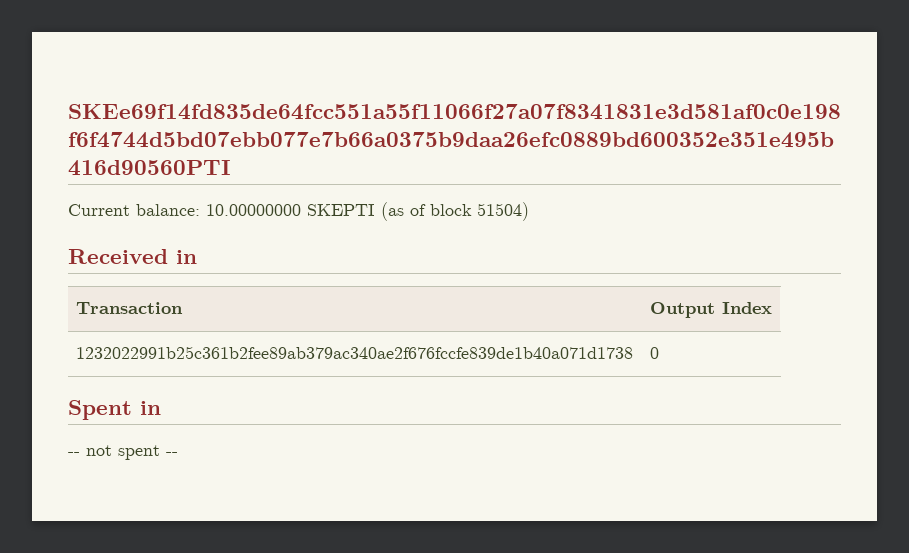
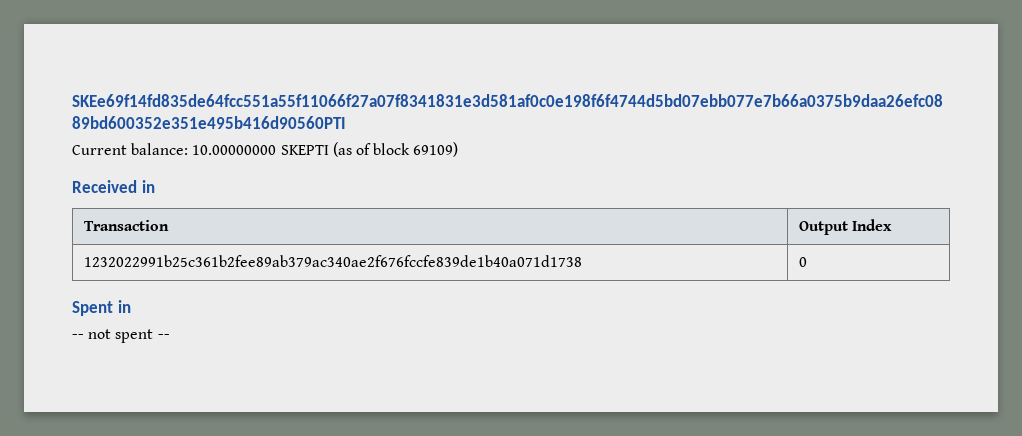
[477,202,529,221] 51504) -> [413,142,459,157] 69109)

